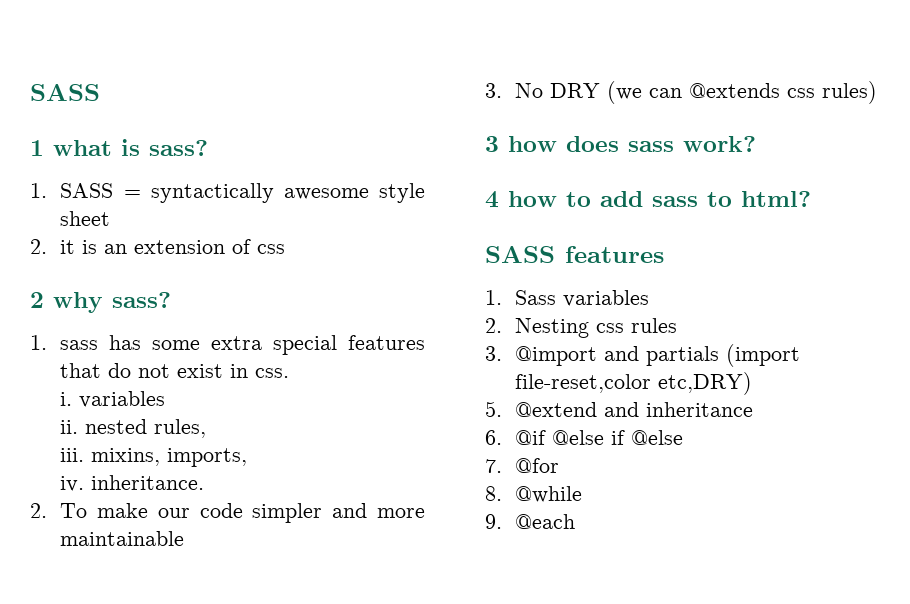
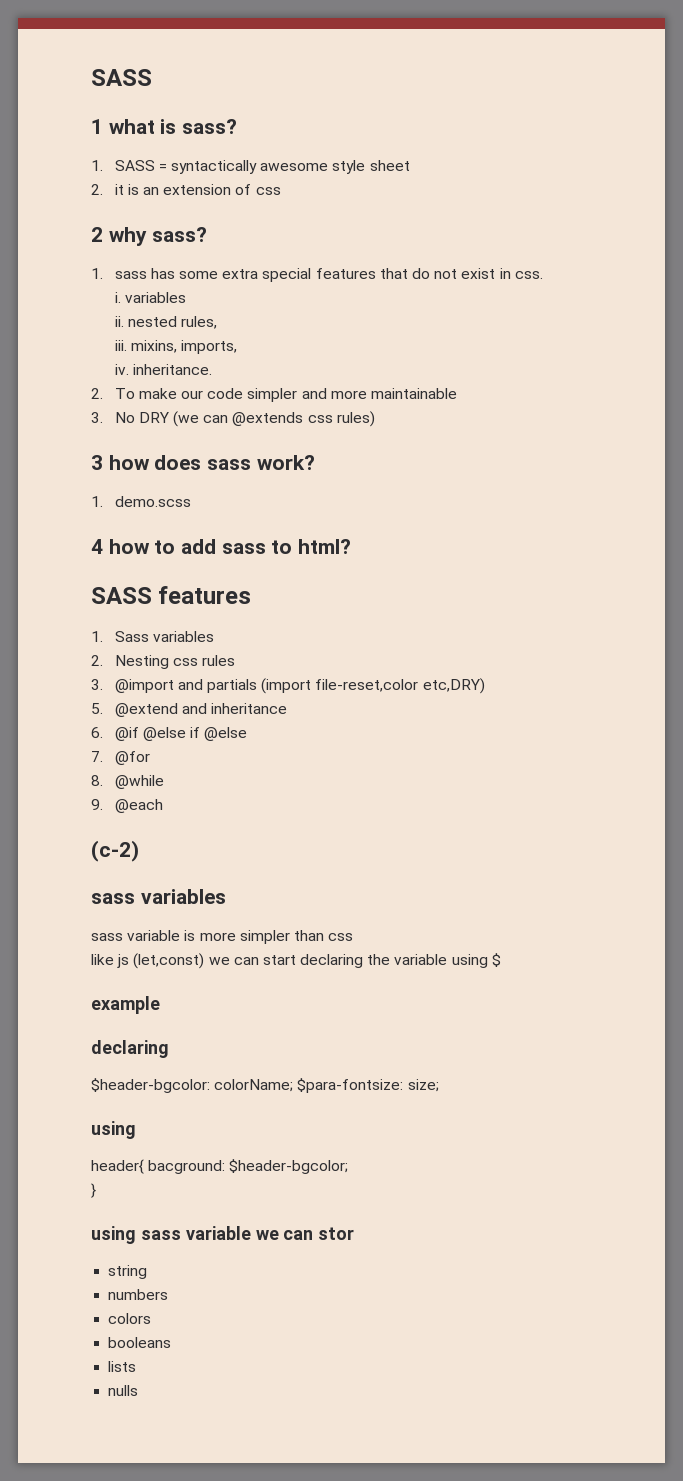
(756, 144) none -> [91,496,191,507] // 1. demo.scss
(576, 521) none -> [91,840,139,862] [91,889,226,904] [91,930,354,944] [91,953,501,969] [91,996,160,1014] [91,1040,169,1058] [91,1078,439,1093] [91,1121,136,1139] [91,1159,349,1174] [91,1183,96,1198] [91,1226,355,1244] [108,1265,148,1279] [108,1289,169,1300] [108,1313,152,1324] [108,1337,172,1348] [108,1361,137,1372] [108,1385,139,1396] // (c-2) // sass variables // sass variable is more simpler than css // like js (let,const) we can start declaring the variable using $ // example // declaring // $header-bgcolor: colorName; $para-fontsize: size; // using // header{ bacground: $header-bgcolor; // } // using sass variable we can stor // string // numbers // colors // booleans // lists // nulls

